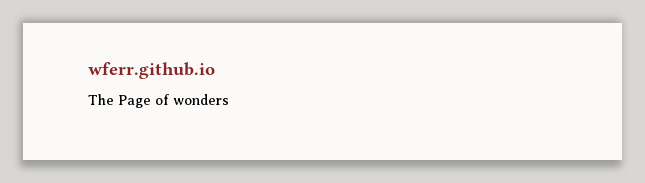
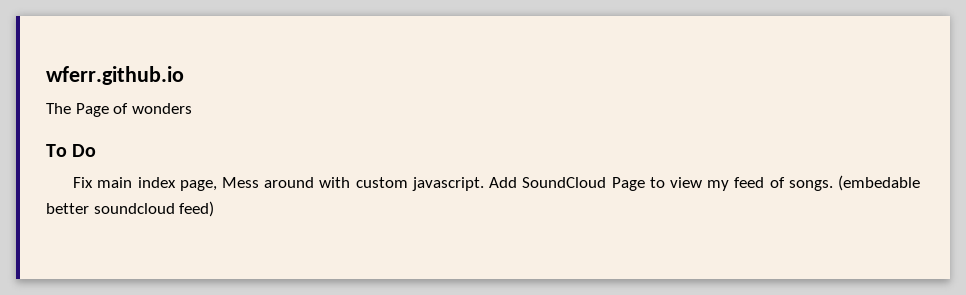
(229, 99) none -> [46,144,97,157] [73,175,921,191] [46,201,215,217] // To Do // Fix main index page, Mess around with custom javascript. Add SoundCloud Page to view my feed of songs. (embedable better soundcloud feed)

